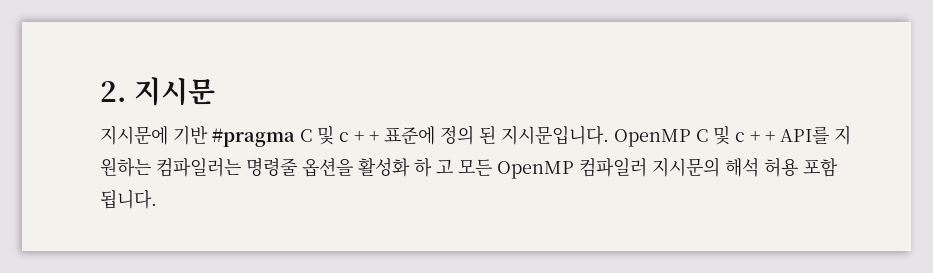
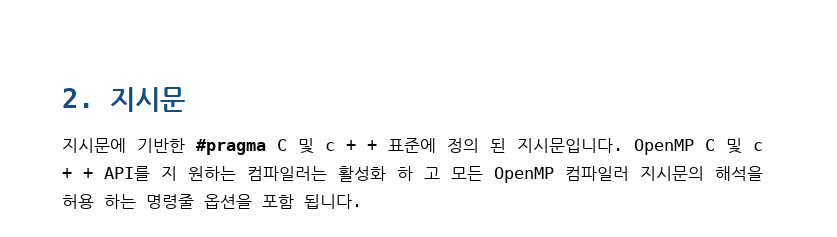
[173,126,208,145] 기반 -> [137,138,185,153] 기반한
[246,157,353,177] 명령줄 옵션을 -> (327, 173) none
[725,157,798,177] 해석 허용 -> [715,166,763,181] [62,194,252,209] 해석을 허용 하는 명령줄 옵션을

